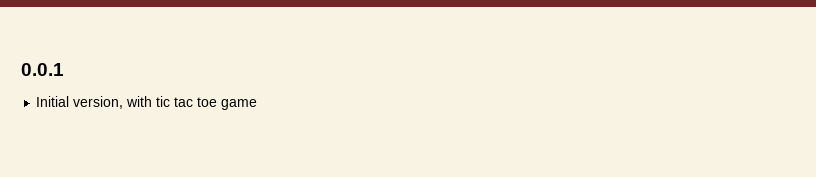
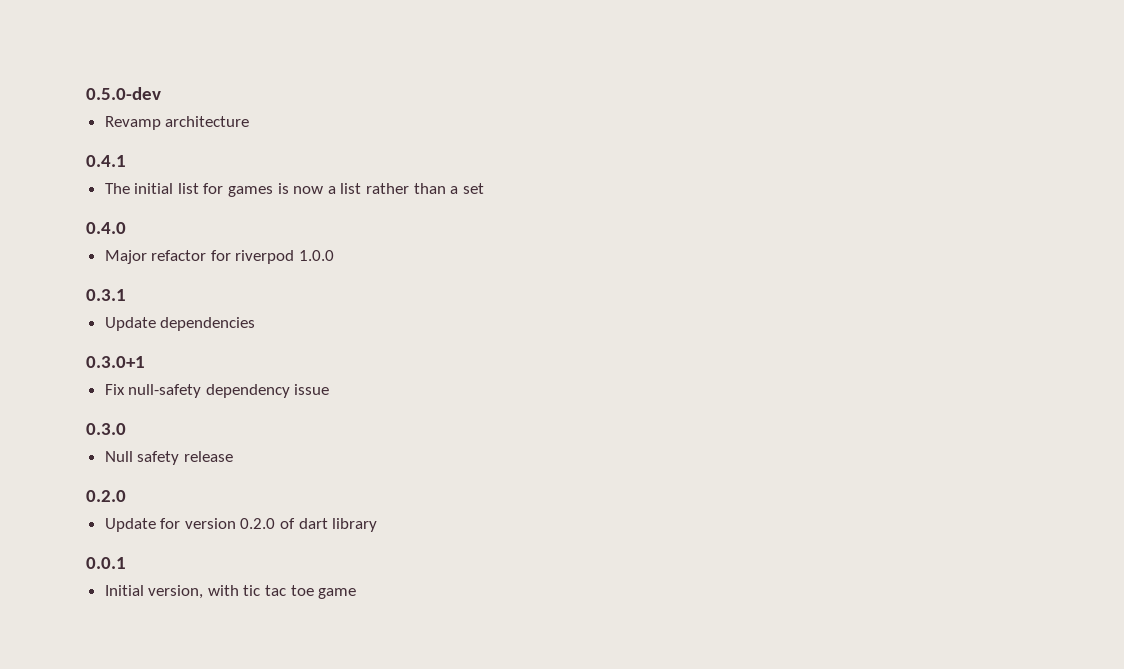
(21, 69) none -> [86,87,161,100] [104,116,250,130] [86,155,126,167] [104,183,484,197] [86,222,126,234] [104,250,335,264] [86,289,126,301] [104,317,256,331] [86,356,145,368] [104,384,330,398] [86,423,126,435] [104,451,233,465] [86,490,126,502] [104,518,378,532] 0.5.0-dev // Revamp architecture // 0.4.1 // The initial list for games is now a list rather than a set // 0.4.0 // Major refactor for riverpod 1.0.0 // 0.3.1 // Update dependencies // 0.3.0+1 // Fix null-safety dependency issue // 0.3.0 // Null safety release // 0.2.0 // Update for version 0.2.0 of dart library //

